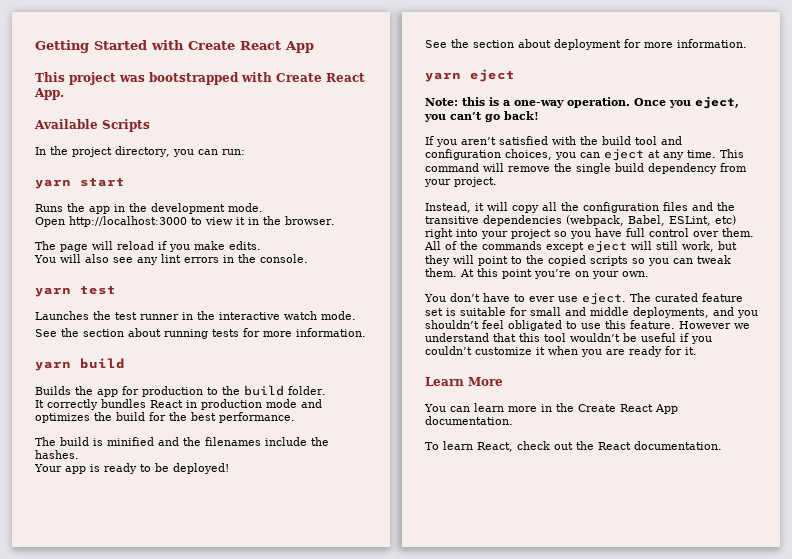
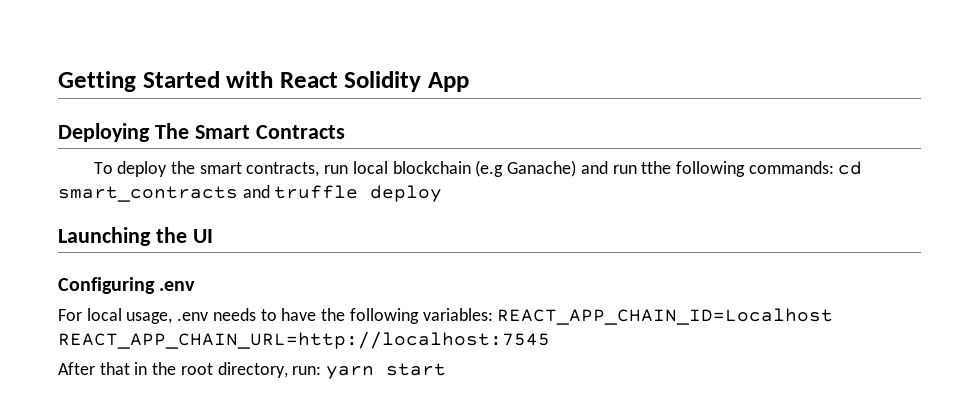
[188,41,281,50] Create React -> [279,71,422,92] React Solidity
[35,72,365,85] [34,88,64,100] [34,119,150,132] [35,146,218,157] This project was bootstrapped with Create React App. // Available Scripts // In the project directory, you can -> [58,123,345,142] [93,160,863,177] [58,185,443,202] [58,227,213,246] [58,277,196,294] [58,308,834,325] [58,331,550,349] [58,362,288,378] Deploying The Smart Contracts // To deploy the smart contracts, run local blockchain (e.g Ganache) and run tthe following commands: cd smart_contracts and truffle deploy // Launching the UI // Configuring .env // For local usage, .env needs to have the following variables: REACT_APP_CHAIN_ID=Localhost REACT_APP_CHAIN_URL=http://localhost:7545 // After that in the root directory,
(245, 152) // -> (322, 370) none
[35,203,263,214] [35,216,335,227] [35,241,261,252] [34,254,308,265] [35,286,116,297] [35,311,356,320] [35,328,366,339] [35,358,125,371] [35,385,326,397] [35,399,322,410] [35,412,295,423] [35,437,329,446] [35,450,79,459] [34,463,229,474] [425,39,747,50] [425,69,515,82] [425,96,739,109] [424,111,539,122] [425,136,682,147] [425,149,744,161] [425,163,747,174] [424,177,497,187] [425,202,735,213] [425,215,736,226] [425,228,754,239] [424,241,737,253] [425,255,731,266] [425,268,649,279] [424,293,743,305] [425,307,758,318] [425,320,750,331] [425,333,712,344] [425,346,697,357] [425,377,503,386] [424,403,678,414] [425,416,513,425] [425,441,722,452] // Runs the app in the development mode. // Open http://localhost:3000 to view it in the browser. // The page will reload if you make edits. // You will also see any lint errors in the console. // yarn test // Launches the test runner in the interactive watch mode. // See the section about running tests for more information. // yarn build // Builds the app for production to the build folder. // It correctly bundles React in production mode and optimizes the build for the best performance. // The build is minified and the filenames include the hashes. // Your app is ready to be deployed! // See the section about deployment for more information. // yarn eject // Note: this is a one-way operation. Once you eject, you can’t go back! // If you aren’t satisfied with the build tool and configuration choices, you can eject at any time. This command will remove the single build dependency from your project. // Instead, it will copy all the configuration files and the transitive dependencies (webpack, Babel, ESLint, etc) right into your project so you have full control over them. All of the commands except eject will still work, but they will point to the copied scripts so you can tweak them. At this point you’re on your own. // You don’t have to ever use eject. The curated feature set is suitable for small and middle deployments, and you shouldn’t feel obligated to use this feature. However we understand that this tool wouldn’t be useful if you couldn’t customize it when you are ready for it. // Learn More // You can learn more in the Create React App documentation. // To learn React, check out the React documentation. -> (447, 369) none

